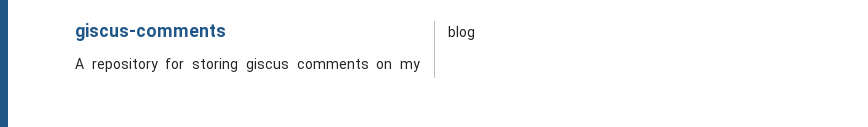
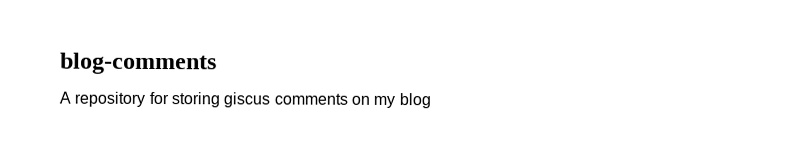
[75,23,226,41] giscus-comments -> [60,52,217,75] blog-comments

